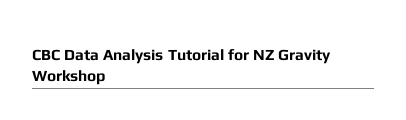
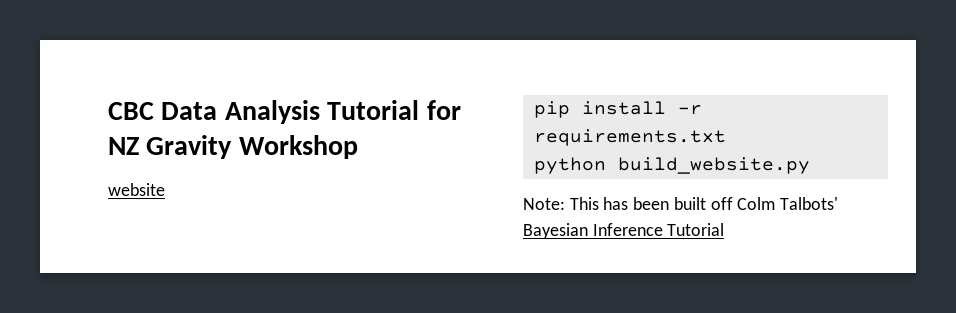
(105, 77) none -> [108,183,165,196] [533,101,702,118] [533,129,726,146] [533,157,810,174] [523,197,839,210] [523,223,725,239] // website // pip install -r requirements.txt // python build_website.py // Note: This has been built off Colm Talbots' Bayesian Inference Tutorial

